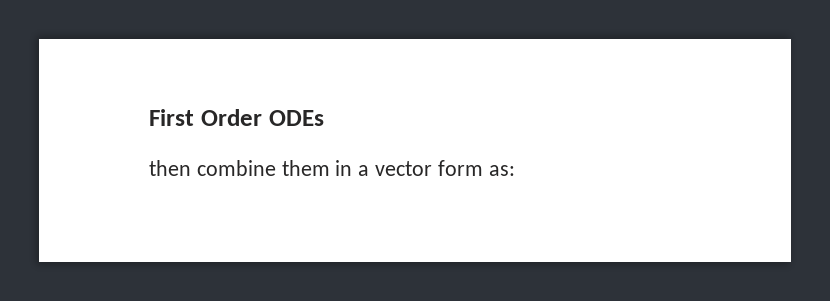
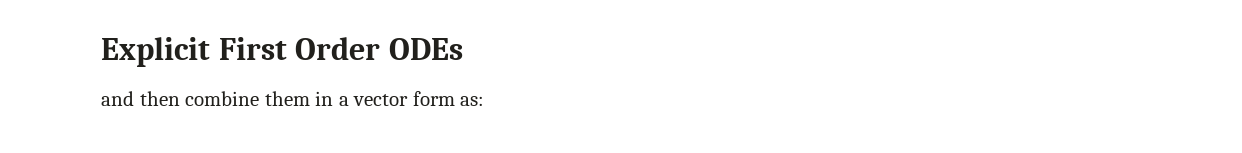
(149, 117) none -> [101,37,210,67] Explicit
(324, 118) none -> [101,91,134,106] and

